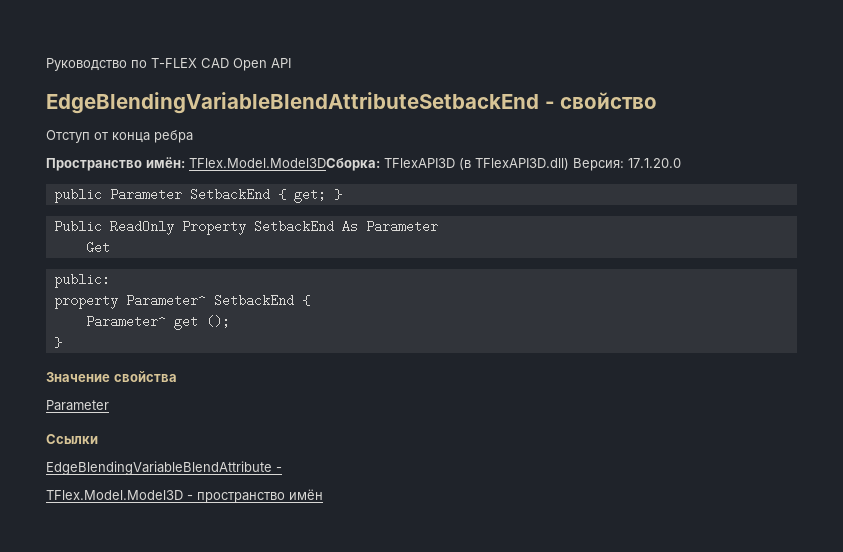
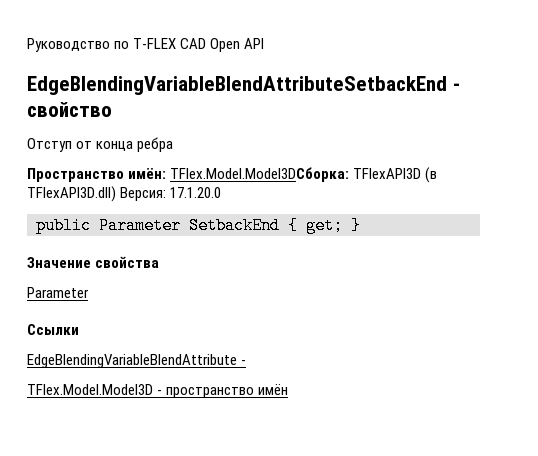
[53,220,438,235] [85,241,110,254] [53,273,110,288] [53,294,310,309] [85,315,230,330] [53,337,62,348] // Public ReadOnly Property SetbackEnd As Parameter // Get // public: // property Parameter^ SetbackEnd { // Parameter^ get (); // } -> (361, 225) none

